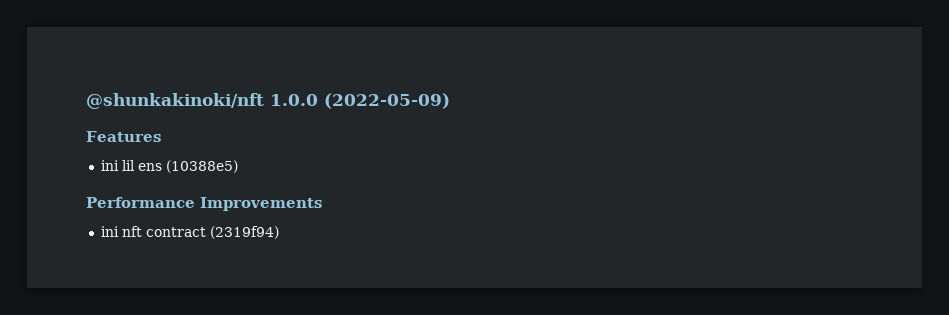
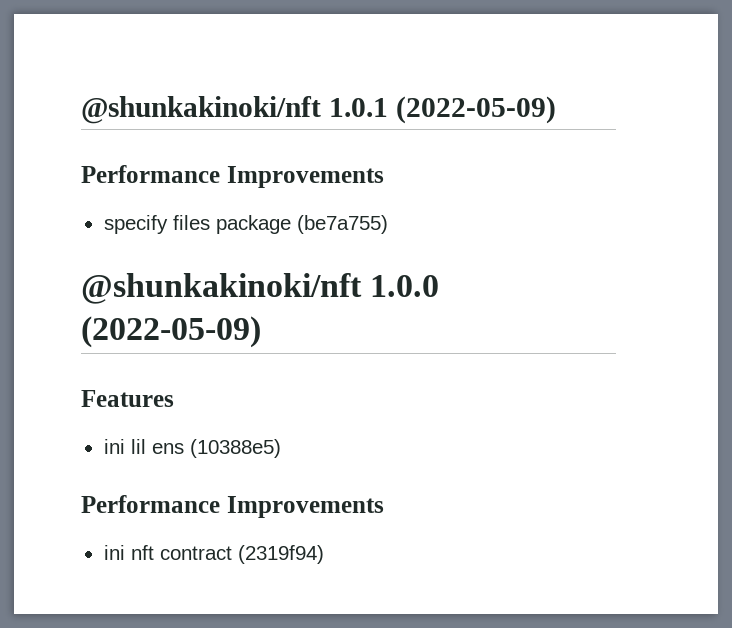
[86,93,264,109] @shunkakinoki/nft -> [81,96,556,124] [81,165,384,188] [103,215,388,234] [81,273,362,304] @shunkakinoki/nft 1.0.1 (2022-05-09) // Performance Improvements // specify files package (be7a755) // @shunkakinoki/nft

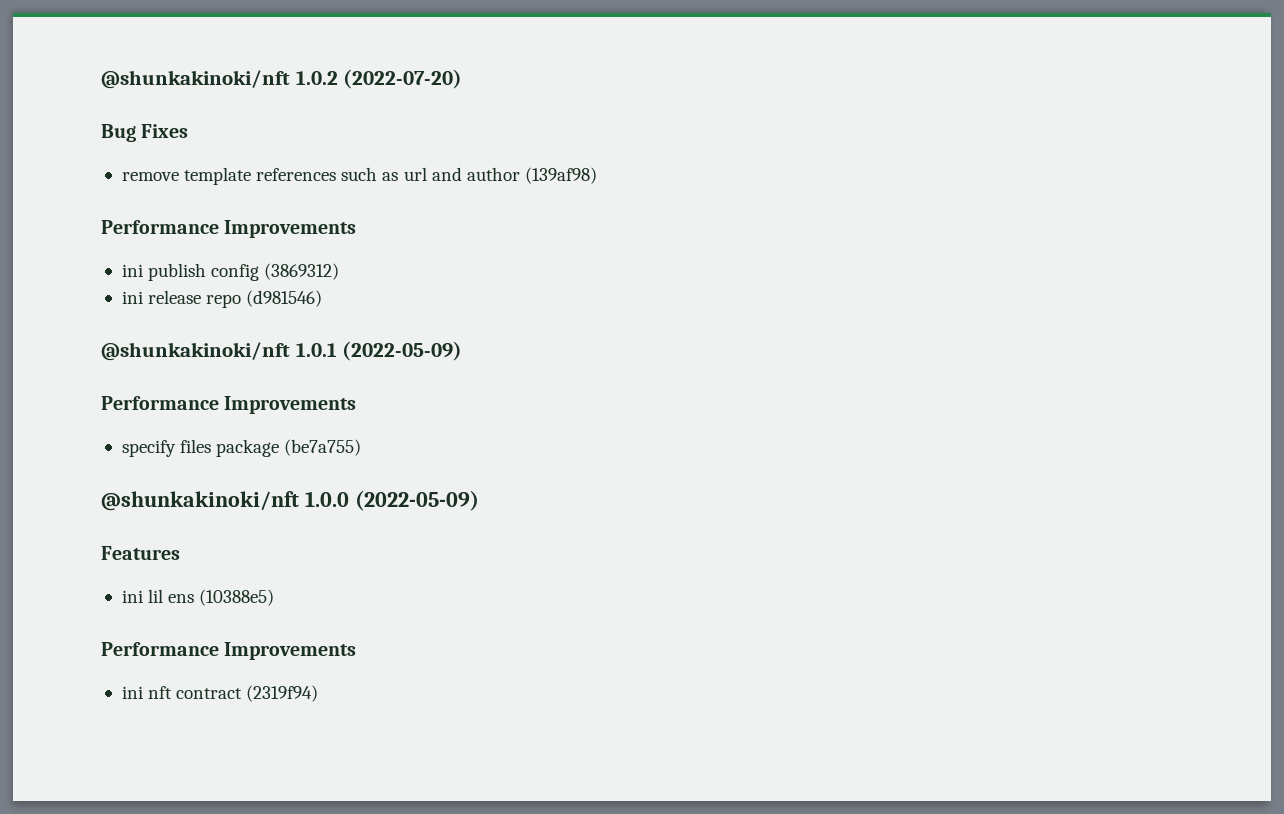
[81,96,321,124] @shunkakinoki/nft -> [101,69,463,89] [101,124,189,142] [121,167,597,185] [101,220,357,238] [121,263,340,281] [121,290,323,308] [101,342,290,361] @shunkakinoki/nft 1.0.2 (2022-07-20) // Bug Fixes // remove template references such as url and author (139af98) // Performance Improvements // ini publish config (3869312) // ini release repo (d981546) // @shunkakinoki/nft

